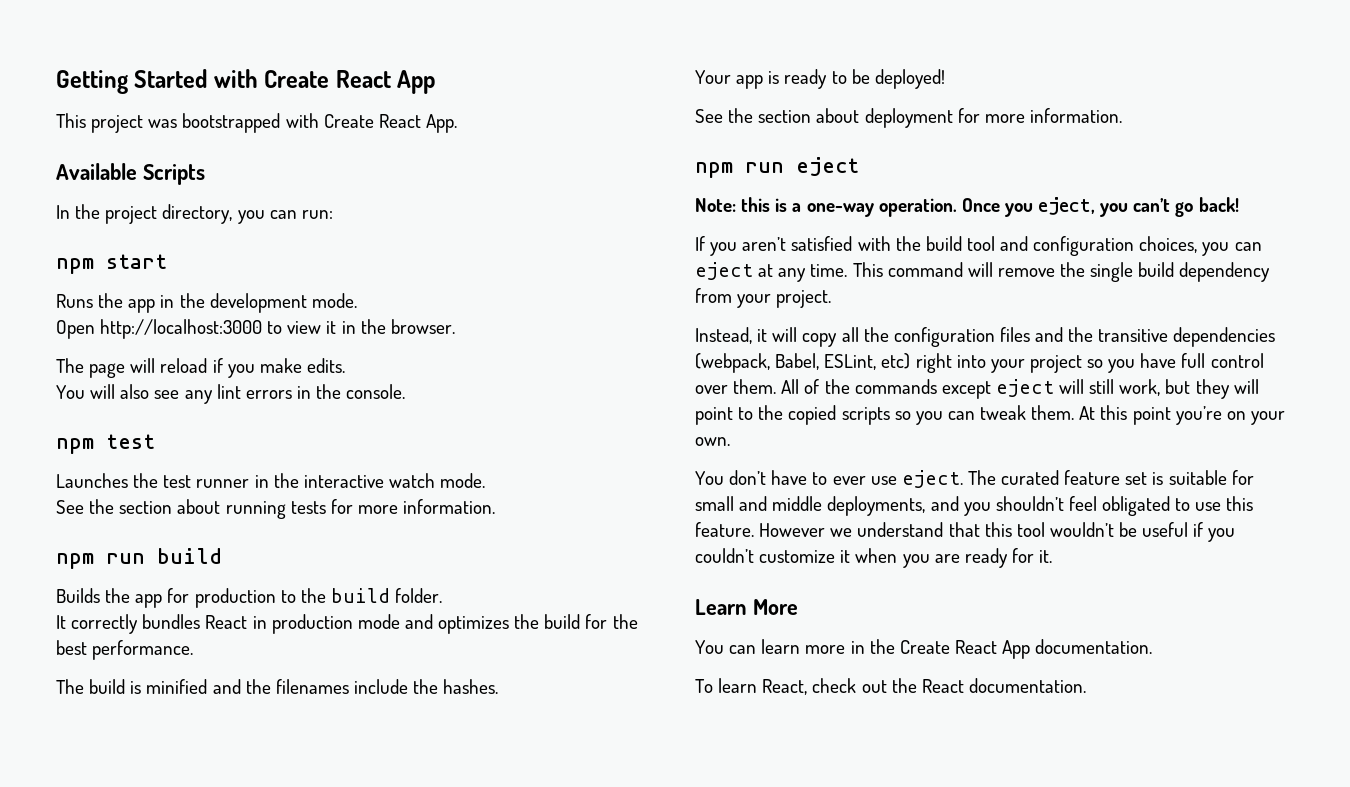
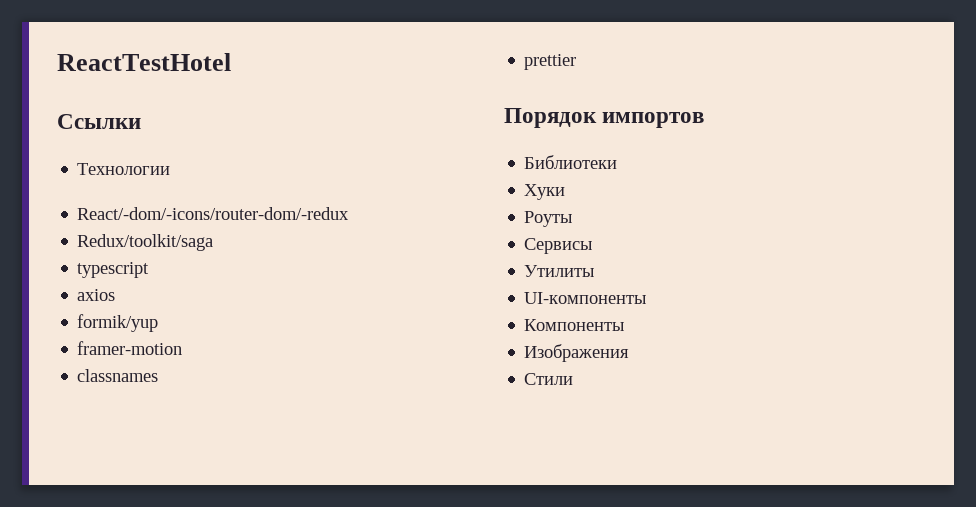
[56,69,436,94] [56,113,457,133] [56,163,205,185] [56,204,333,224] [56,254,167,274] [56,293,357,313] [56,319,455,339] [56,358,345,378] [56,384,406,404] [56,434,155,454] [56,473,486,488] [56,499,496,519] [56,548,222,569] [56,588,443,608] [56,614,638,634] [56,640,194,660] [56,679,499,694] [695,69,945,89] [695,108,1122,128] [695,157,859,178] [695,197,1239,217] [695,236,1262,256] [695,262,1271,282] [695,288,832,308] [695,327,1276,347] [695,353,1264,373] [695,379,1259,399] [695,405,1285,425] [695,437,730,446] [695,470,1254,488] [695,496,1254,516] [695,522,1236,542] [695,548,1053,568] [695,599,798,615] [695,639,1153,659] [695,678,1086,695] Getting Started with Create React App // This project was bootstrapped with Create React App. // Available Scripts // In the project directory, you can run: // npm start // Runs the app in the development mode. // Open http://localhost:3000 to view it in the browser. // The page will reload if you make edits. // You will also see any lint errors in the console. // npm test // Launches the test runner in the interactive watch mode. // See the section about running tests for more information. // npm run build // Builds the app for production to the build folder. // It correctly bundles React in production mode and optimizes the build for the best performance. // The build is minified and the filenames include the hashes. // Your app is ready to be deployed! // See the section about deployment for more information. // npm run eject // Note: this is a one-way operation. Once you eject, you can’t go back! // If you aren’t satisfied with the build tool and configuration choices, you can eject at any time. This command will remove the single build dependency from your project. // Instead, it will copy all the configuration files and the transitive dependencies (webpack, Babel, ESLint, etc) right into your project so you have full control over them. All of the commands except eject will still work, but they will point to the copied scripts so you can tweak them. At this point you’re on your own. // You don’t have to ever use eject. The curated feature set is suitable for small and middle deployments, and you shouldn’t feel obligated to use this feature. However we understand that this tool wouldn’t be useful if you couldn’t customize it when you are ready for it. // Learn More // You can learn more in the Create React App documentation. // To learn React, check out the React documentation. -> [57,53,231,71] [57,114,141,129] [77,163,171,175] [77,207,350,220] [77,234,214,251] [77,262,150,278] [77,289,116,301] [77,314,159,332] [77,341,183,355] [77,369,159,382] [524,54,577,70] [504,108,705,128] [524,155,618,169] [524,184,566,200] [524,211,573,227] [524,238,593,254] [524,265,595,277] [524,292,647,304] [524,319,625,331] [524,344,630,362] [524,373,574,385] ReactTestHotel // Ссылки // Технологии // React/-dom/-icons/router-dom/-redux // Redux/toolkit/saga // typescript // axios // formik/yup // framer-motion // classnames // prettier // Порядок импортов // Библиотеки // Хуки // Роуты // Сервисы // Утилиты // UI-компоненты // Компоненты // Изображения // Стили

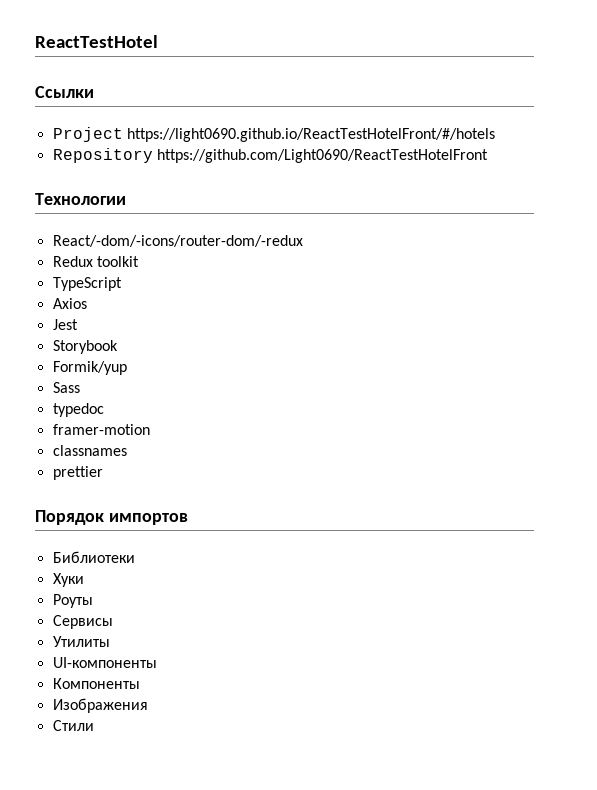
[77,163,171,175] [77,207,350,220] [77,234,214,251] [77,262,150,278] [77,289,116,301] [77,314,159,332] Технологии // React/-dom/-icons/router-dom/-redux // Redux/toolkit/saga // typescript // axios // formik/yup -> [52,127,495,142] [52,148,488,163] [35,193,126,205] [52,235,303,247] [52,256,139,267] [52,277,122,291] [52,298,87,309] [52,319,78,330] [52,340,118,354] [52,361,127,375] [52,382,80,393] [52,403,104,417] Project https://light0690.github.io/ReactTestHotelFront/#/hotels // Repository https://github.com/Light0690/ReactTestHotelFront // Технологии // React/-dom/-icons/router-dom/-redux // Redux toolkit // TypeScript // Axios // Jest // Storybook // Formik/yup // Sass // typedoc

